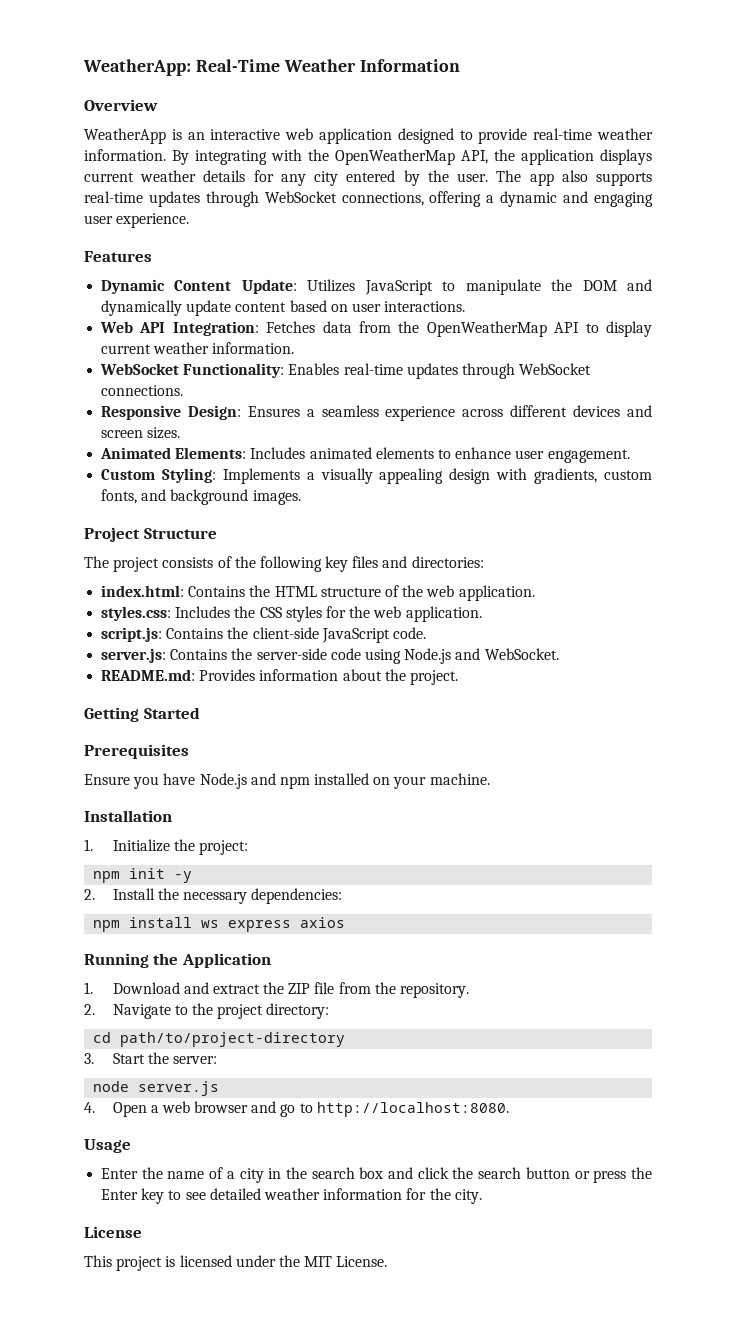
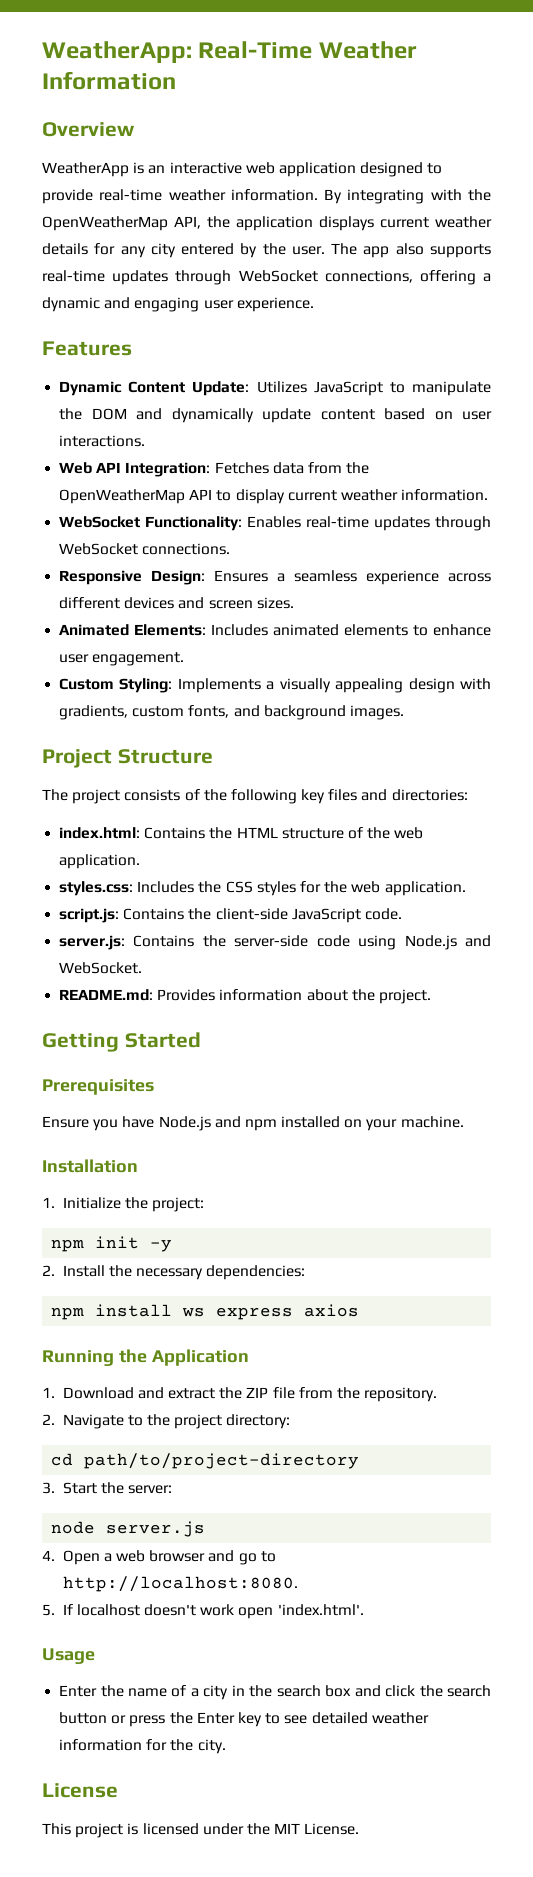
(509, 1109) none -> [42,1604,364,1619] // 5. If localhost doesn't work open 'index.html'.

